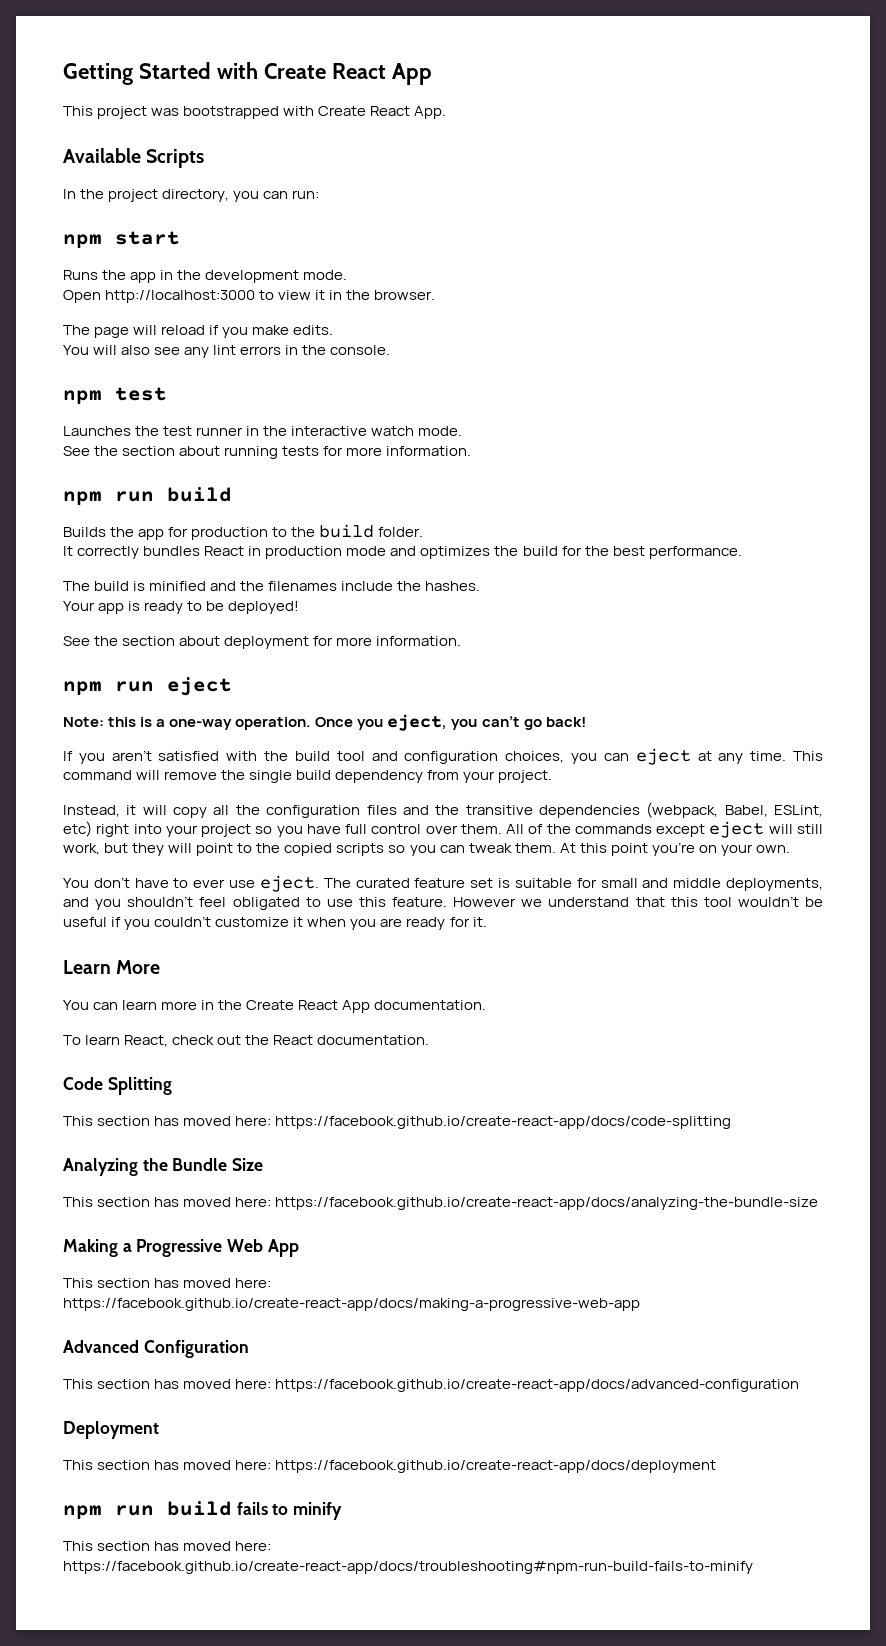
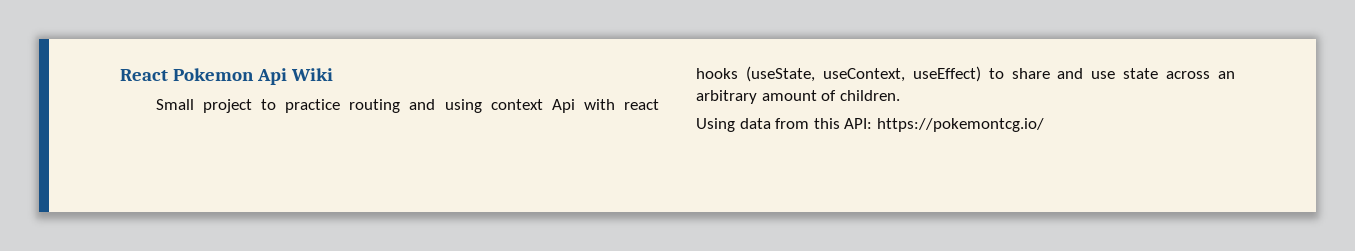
[63,62,432,85] [63,106,447,119] [63,148,205,168] [63,189,320,202] [63,231,180,248] [63,270,348,283] [63,290,436,303] [63,325,334,338] [63,345,391,358] [63,387,167,404] [63,426,463,436] [63,446,472,459] [63,487,232,505] [63,524,424,540] [63,546,742,559] [63,581,481,591] [63,601,300,614] [63,636,462,649] [63,677,232,696] [63,714,586,731] [63,748,824,765] [63,770,553,783] [63,802,824,818] [63,821,823,838] [63,842,790,856] [63,875,824,892] [63,896,823,910] [63,916,487,930] [63,960,161,974] [63,1000,487,1013] [63,1035,430,1047] [63,1077,172,1095] [63,1116,732,1129] [63,1158,264,1176] [63,1197,819,1210] [63,1239,299,1257] [63,1278,272,1288] [63,1298,640,1311] [63,1340,249,1358] [63,1379,800,1392] [63,1421,159,1439] [63,1460,717,1473] [63,1501,343,1520] [63,1541,272,1551] [63,1561,753,1574] Getting Started with Create React App // This project was bootstrapped with Create React App. // Available Scripts // In the project directory, you can run: // npm start // Runs the app in the development mode. // Open http://localhost:3000 to view it in the browser. // The page will reload if you make edits. // You will also see any lint errors in the console. // npm test // Launches the test runner in the interactive watch mode. // See the section about running tests for more information. // npm run build // Builds the app for production to the build folder. // It correctly bundles React in production mode and optimizes the build for the best performance. // The build is minified and the filenames include the hashes. // Your app is ready to be deployed! // See the section about deployment for more information. // npm run eject // Note: this is a one-way operation. Once you eject, you can’t go back! // If you aren’t satisfied with the build tool and configuration choices, you can eject at any time. This command will remove the single build dependency from your project. // Instead, it will copy all the configuration files and the transitive dependencies (webpack, Babel, ESLint, etc) right into your project so you have full control over them. All of the commands except eject will still work, but they will point to the copied scripts so you can tweak them. At this point you’re on your own. // You don’t have to ever use eject. The curated feature set is suitable for small and middle deployments, and you shouldn’t feel obligated to use this feature. However we understand that this tool wouldn’t be useful if you couldn’t customize it when you are ready for it. // Learn More // You can learn more in the Create React App documentation. // To learn React, check out the React documentation. // Code Splitting // This section has moved here: https://facebook.github.io/create-react-app/docs/code-splitting // Analyzing the Bundle Size // This section has moved here: https://facebook.github.io/create-react-app/docs/analyzing-the-bundle-size // Making a Progressive Web App // This section has moved here: https://facebook.github.io/create-react-app/docs/making-a-progressive-web-app // Advanced Configuration // This section has moved here: https://facebook.github.io/create-react-app/docs/advanced-configuration // Deployment // This section has moved here: https://facebook.github.io/create-react-app/docs/deployment // npm run build fails to minify // This section has moved here: https://facebook.github.io/create-react-app/docs/troubleshooting#npm-run-build-fails-to-minify -> [120,68,334,85] [155,99,659,113] [696,66,1235,82] [696,90,900,104] [696,118,1044,132] React Pokemon Api Wiki // Small project to practice routing and using context Api with react hooks (useState, useContext, useEffect) to share and use state across an arbitrary amount of children. // Using data from this API: https://pokemontcg.io/

